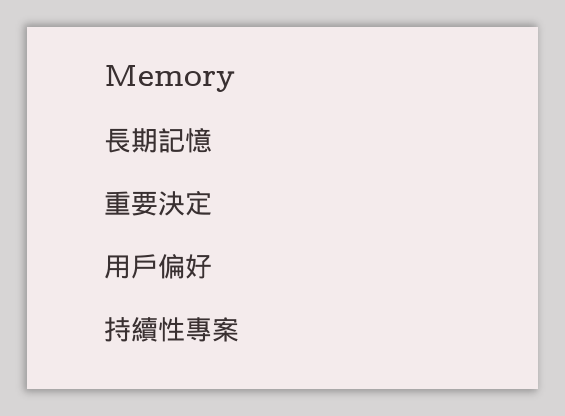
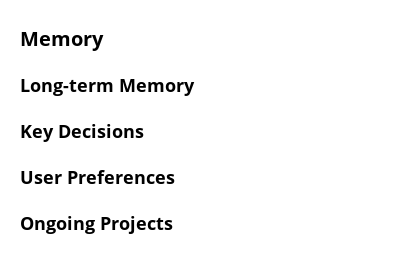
[104,65,235,92] [104,127,212,153] [104,190,212,216] [104,254,212,279] [104,317,239,342] Memory // 長期記憶 // 重要決定 // 用戶偏好 // 持續性專案 -> [20,32,104,51] [20,79,195,96] [20,124,144,142] [20,170,175,184] [20,216,173,234] Memory // Long-term Memory // Key Decisions // User Preferences // Ongoing Projects

